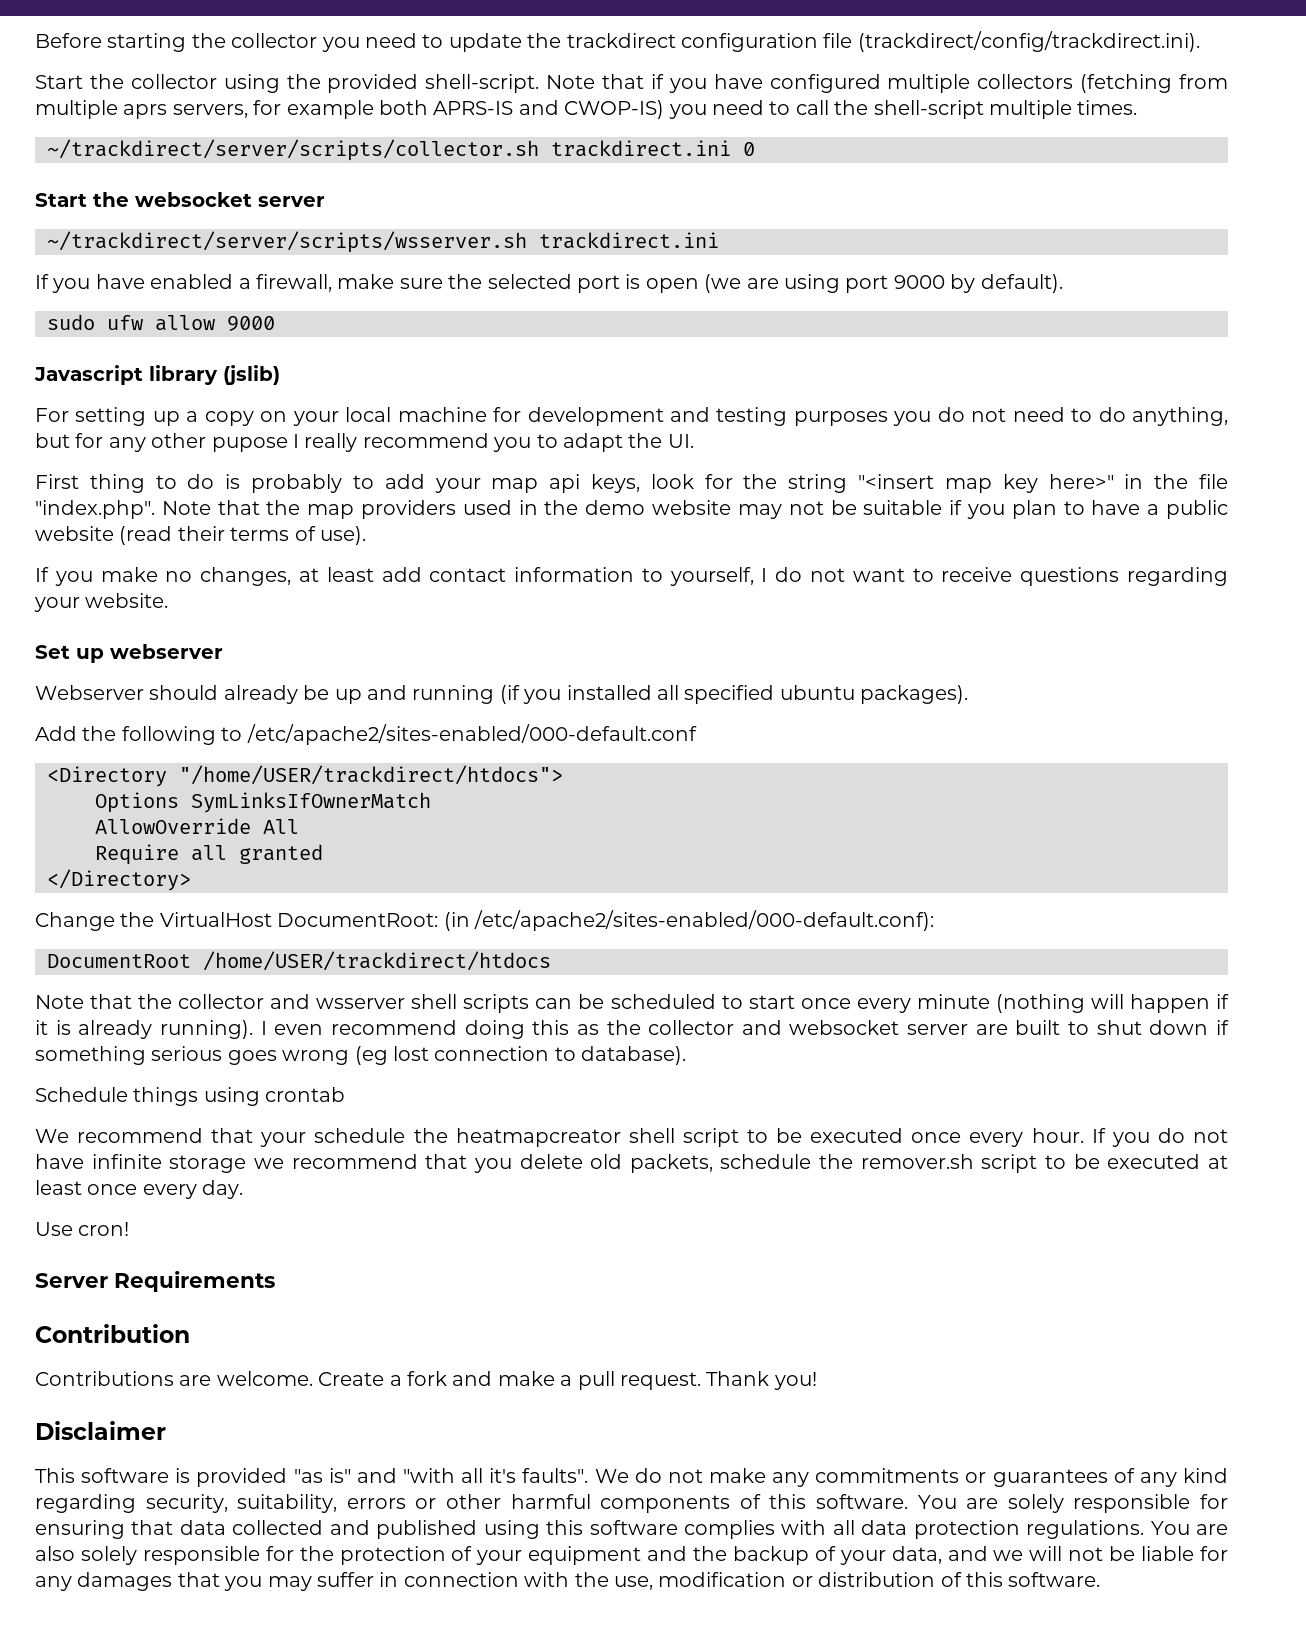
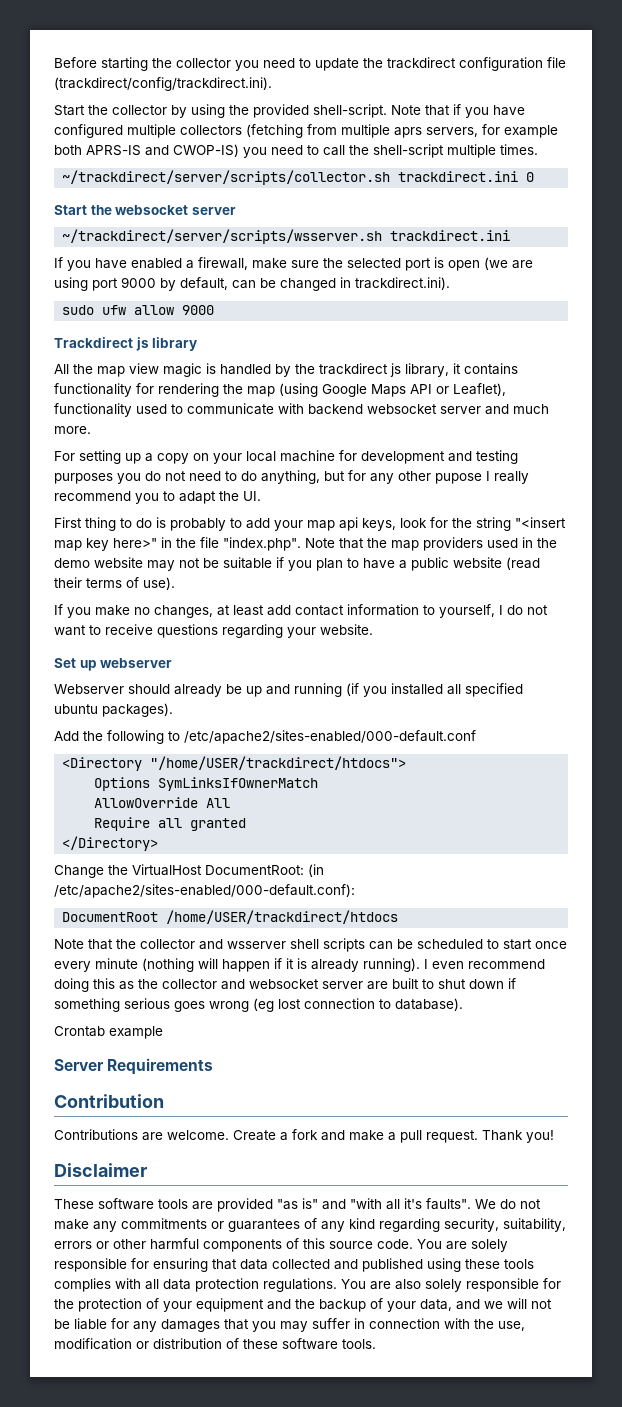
(217, 81) none -> [171,105,187,118] by
[980,274,1063,293] default). -> [180,277,450,291] default, can be changed in trackdirect.ini).
[34,365,143,385] Javascript -> [54,337,149,351] Trackdirect js
[223,365,280,385] (jslib) -> [54,363,518,377] [54,383,506,397] [54,403,549,417] [54,426,91,434] // All the map view magic is handled by the trackdirect js library, it contains functionality for rendering the map (using Google Maps API or Leaflet), functionality used to communicate with backend websocket server and much more.
[35,1087,346,1106] [35,1128,1228,1147] [35,1154,1229,1173] [35,1180,244,1199] [35,1222,130,1236] Schedule things using crontab // We recommend that your schedule the heatmapcreator shell script to be executed once every hour. If you do not have infinite storage we recommend that you delete old packets, schedule the remover.sh script to be executed at least once every day. // Use cron! -> [54,1026,163,1039] Crontab example
[35,1468,191,1483] This software is -> [54,1198,213,1210] These software tools are
[816,1494,909,1509] software. -> [329,1239,413,1249] source code.
[546,1520,678,1535] this software -> [465,1259,534,1269] these tools
[965,1572,1101,1587] this software. -> [243,1338,376,1350] these software tools.

